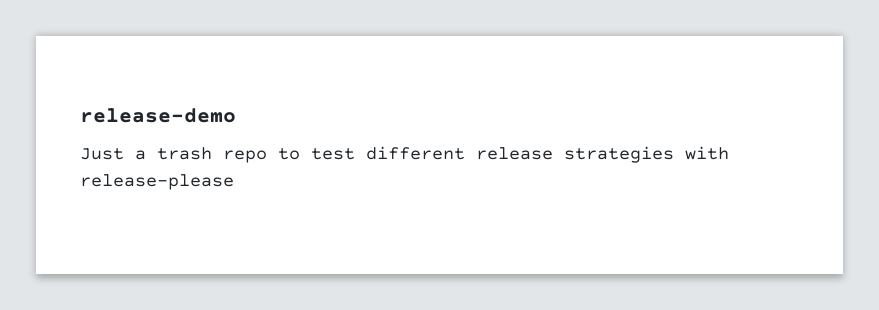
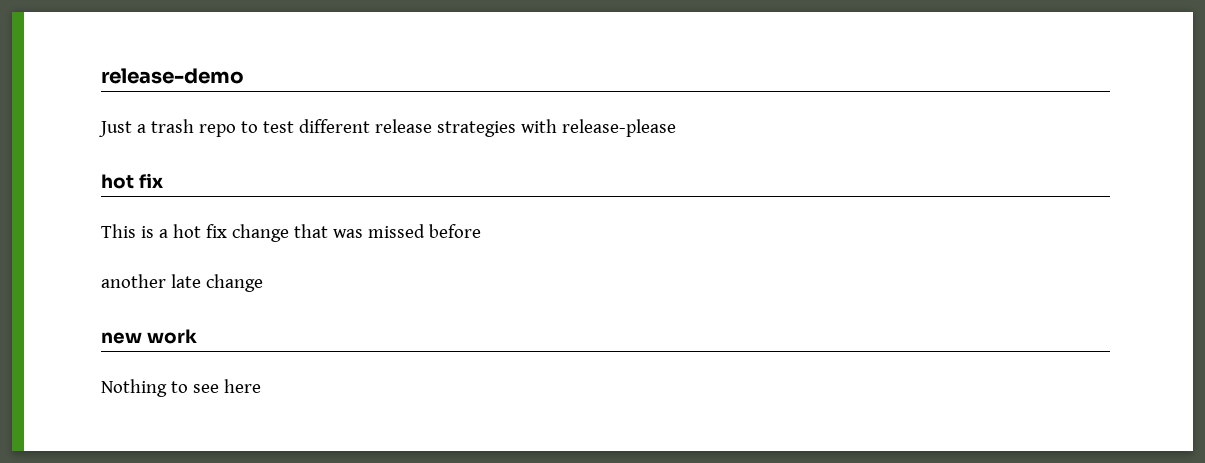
(234, 182) none -> [101,173,163,189] [101,224,481,242] [101,274,263,292] [101,329,197,344] [101,379,261,397] // hot fix // This is a hot fix change that was missed before // another late change // new work // Nothing to see here

